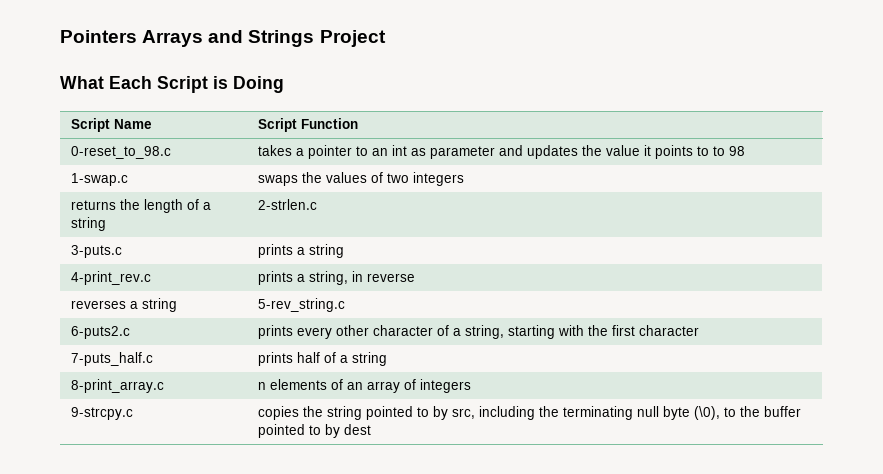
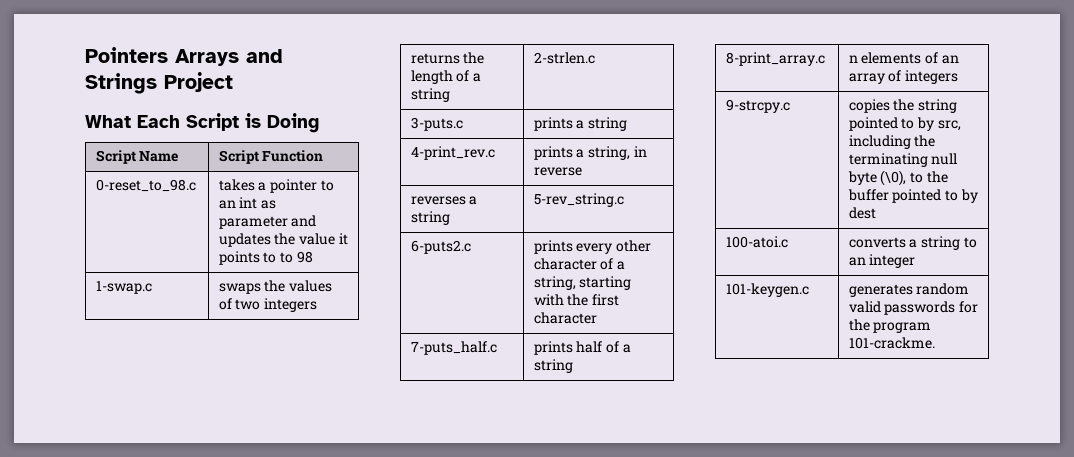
(372, 429) none -> [725,236,788,248] [848,236,977,250] [848,254,916,268] [725,283,809,297] [848,283,970,297] [848,301,979,315] [848,319,932,333] [848,337,935,349] // 100-atoi.c | converts a string to an integer // 101-keygen.c | generates random valid passwords for the program 101-crackme.

